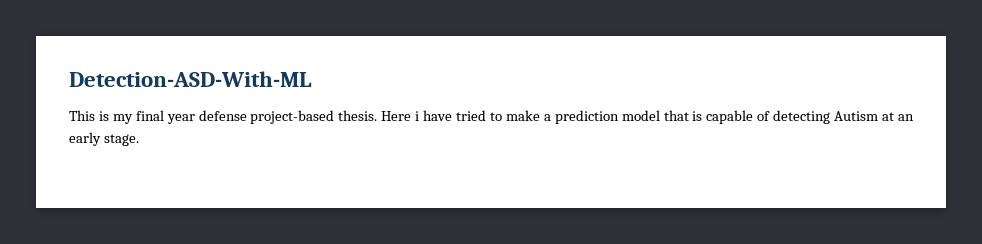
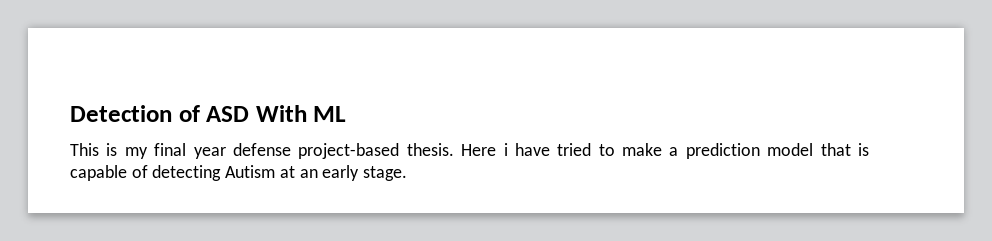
[69,71,312,87] Detection-ASD-With-ML -> [70,105,347,122] Detection of ASD With ML

